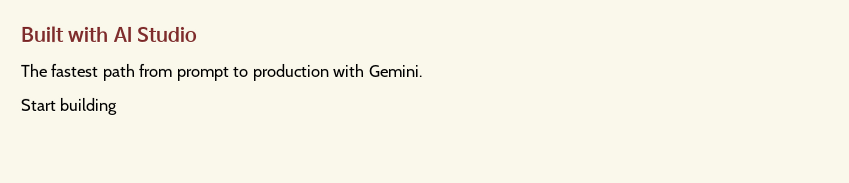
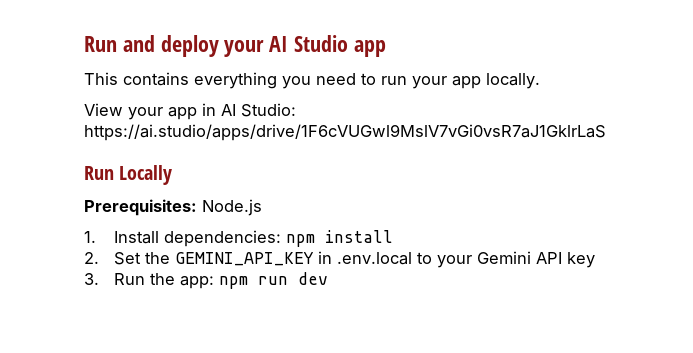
[21,25,199,43] [21,63,423,81] [20,97,118,115] Built with AI Studio // The fastest path from prompt to production with Gemini. // Start building -> [84,35,386,57] [84,72,540,89] [84,103,296,120] [84,124,606,141] [84,165,173,185] [84,199,262,216] [84,230,394,247] [84,251,596,268] [84,272,329,289] Run and deploy your AI Studio app // This contains everything you need to run your app locally. // View your app in AI Studio: https://ai.studio/apps/drive/1F6cVUGwl9MslV7vGi0vsR7aJ1GklrLaS // Run Locally // Prerequisites: Node.js // 1. Install dependencies: npm install // 2. Set the GEMINI_API_KEY in .env.local to your Gemini API key // 3. Run the app: npm run dev

